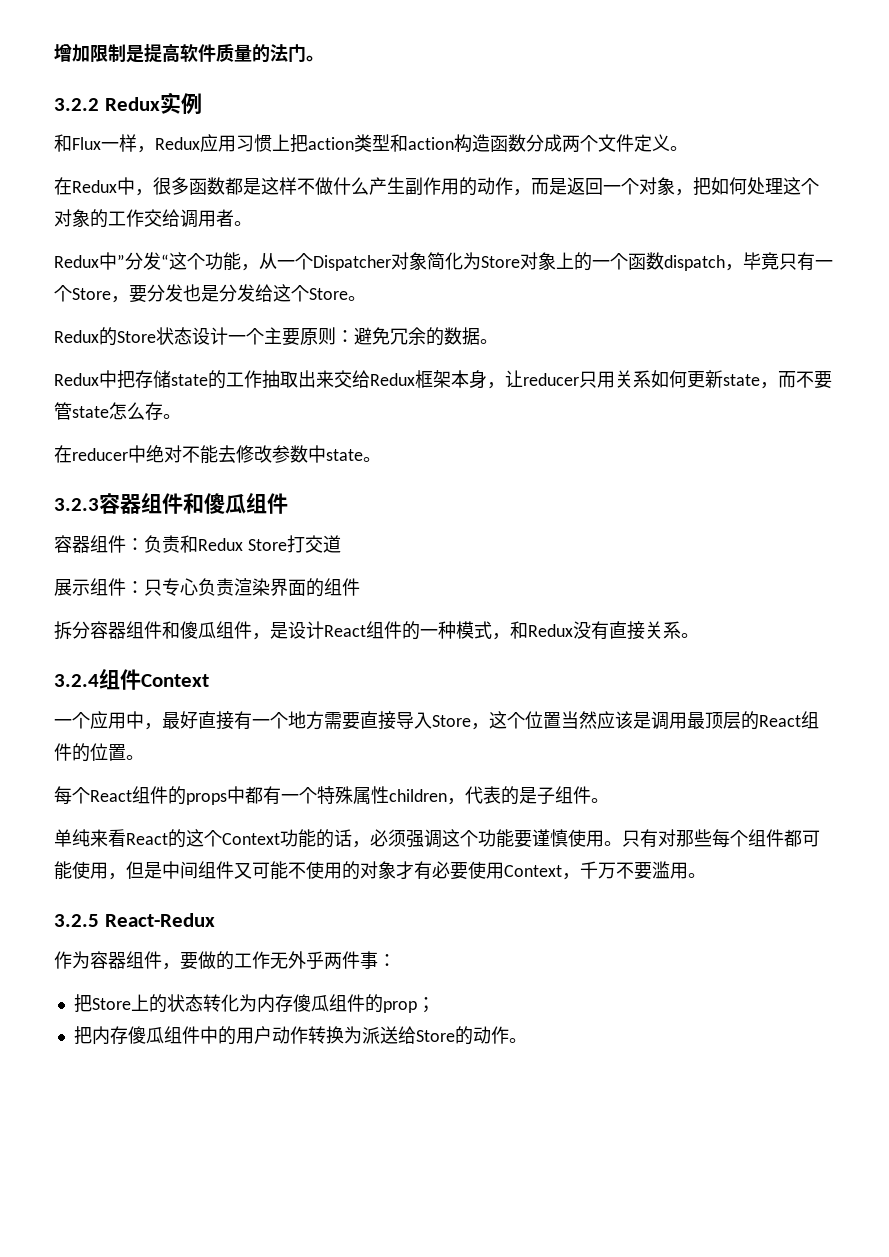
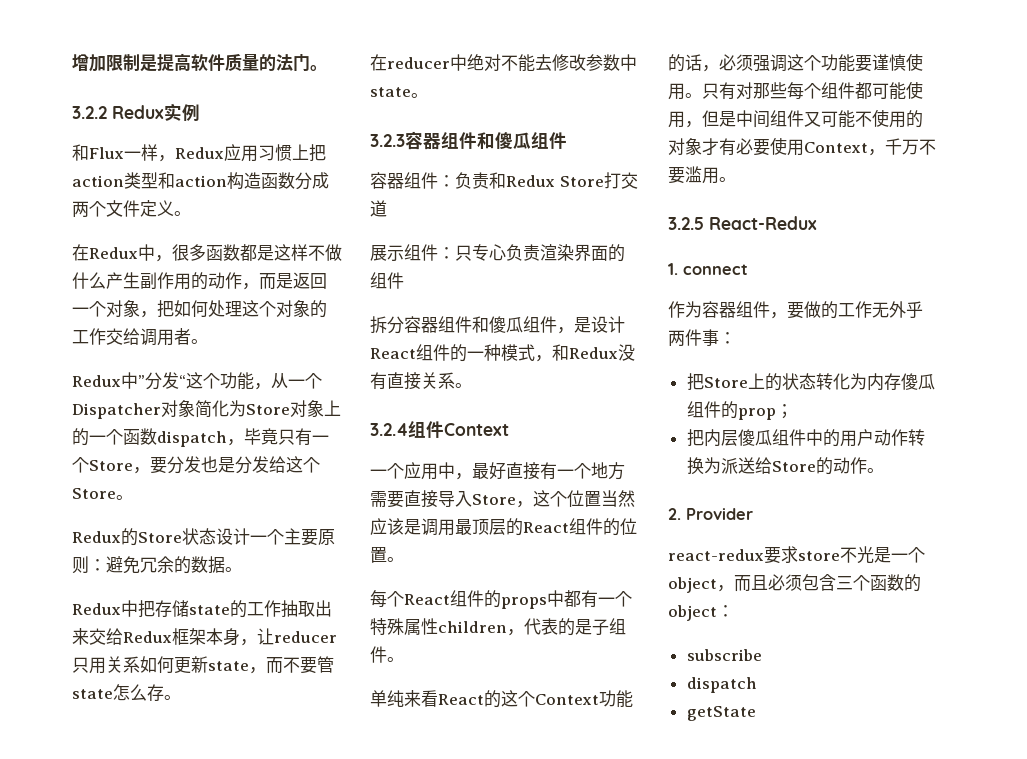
(215, 920) none -> [668,263,748,275] // 1. connect
[109,1026,128,1044] 存 -> [720,430,738,446] 层
(527, 1040) none -> [668,508,753,520] [668,546,925,564] [668,574,921,593] [668,605,734,621] [686,649,762,661] [686,677,757,693] [686,706,756,721] // 2. Provider // react-redux要求store不光是一个object，而且必须包含三个函数的object： // subscribe // dispatch // getState

